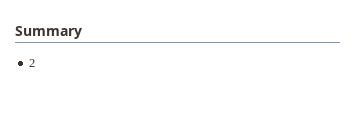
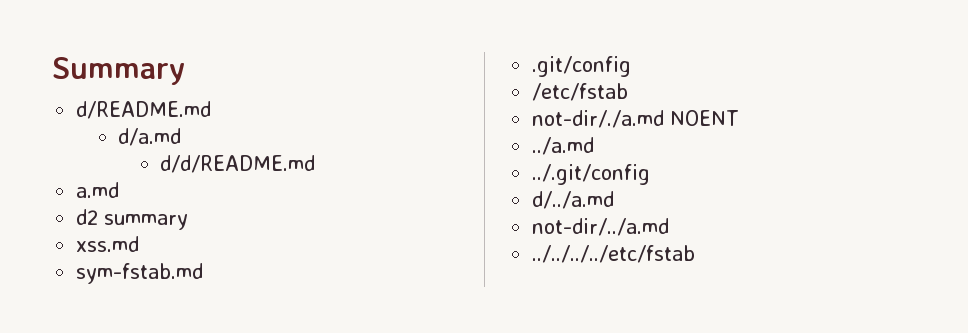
[28,59,35,67] 2 -> [76,101,212,119] [118,128,182,146] [160,155,316,173] [76,182,120,198] [76,209,189,230] [76,236,140,252] [76,263,204,284] [532,56,632,77] [532,83,629,101] [532,110,740,128] [532,137,595,155] [532,164,651,185] [532,191,615,209] [532,218,670,236] [532,245,696,263] d/README.md // d/a.md // d/d/README.md // a.md // d2 summary // xss.md // sym-fstab.md // .git/config // /etc/fstab // not-dir/./a.md NOENT // ../a.md // ../.git/config // d/../a.md // not-dir/../a.md // ../../../../etc/fstab

